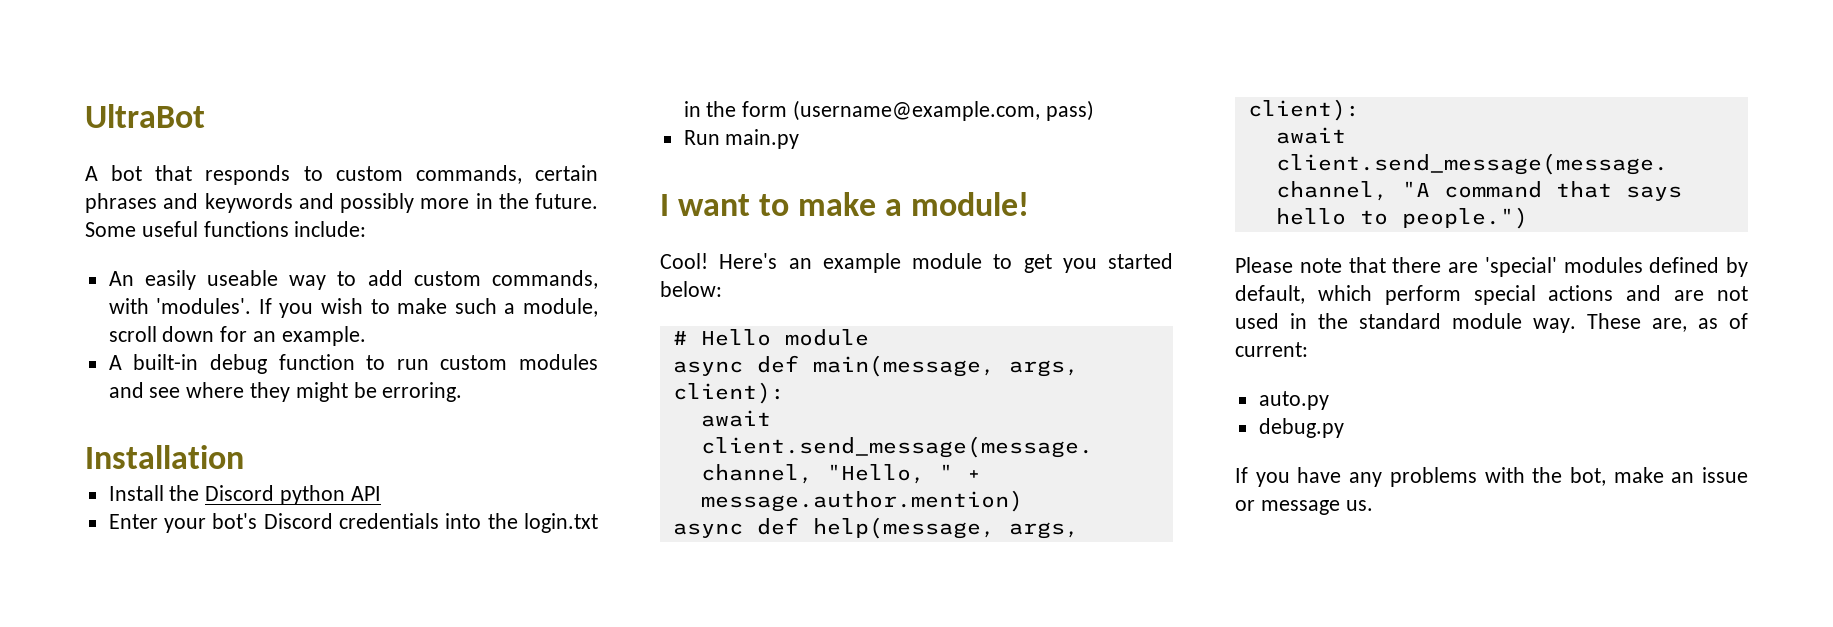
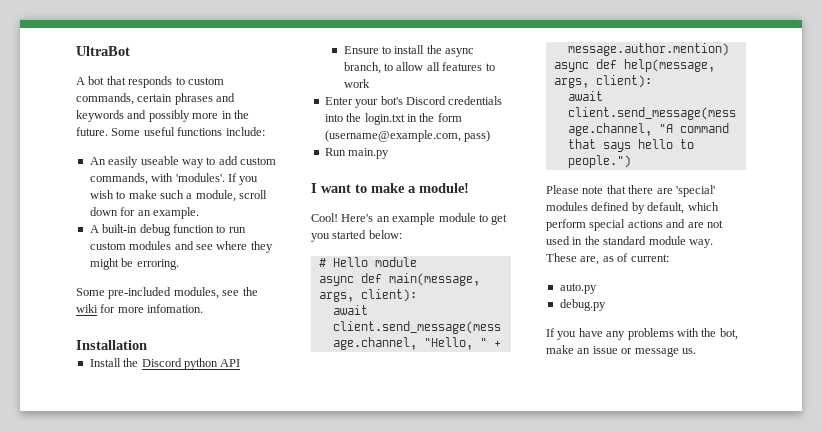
(463, 392) none -> [76,287,258,299] [76,304,204,313] // Some pre-included modules, see the wiki for more infomation.
(381, 493) none -> [343,45,475,57] [343,62,495,74] [343,79,370,88] // Ensure to install the async branch, to allow all features to work

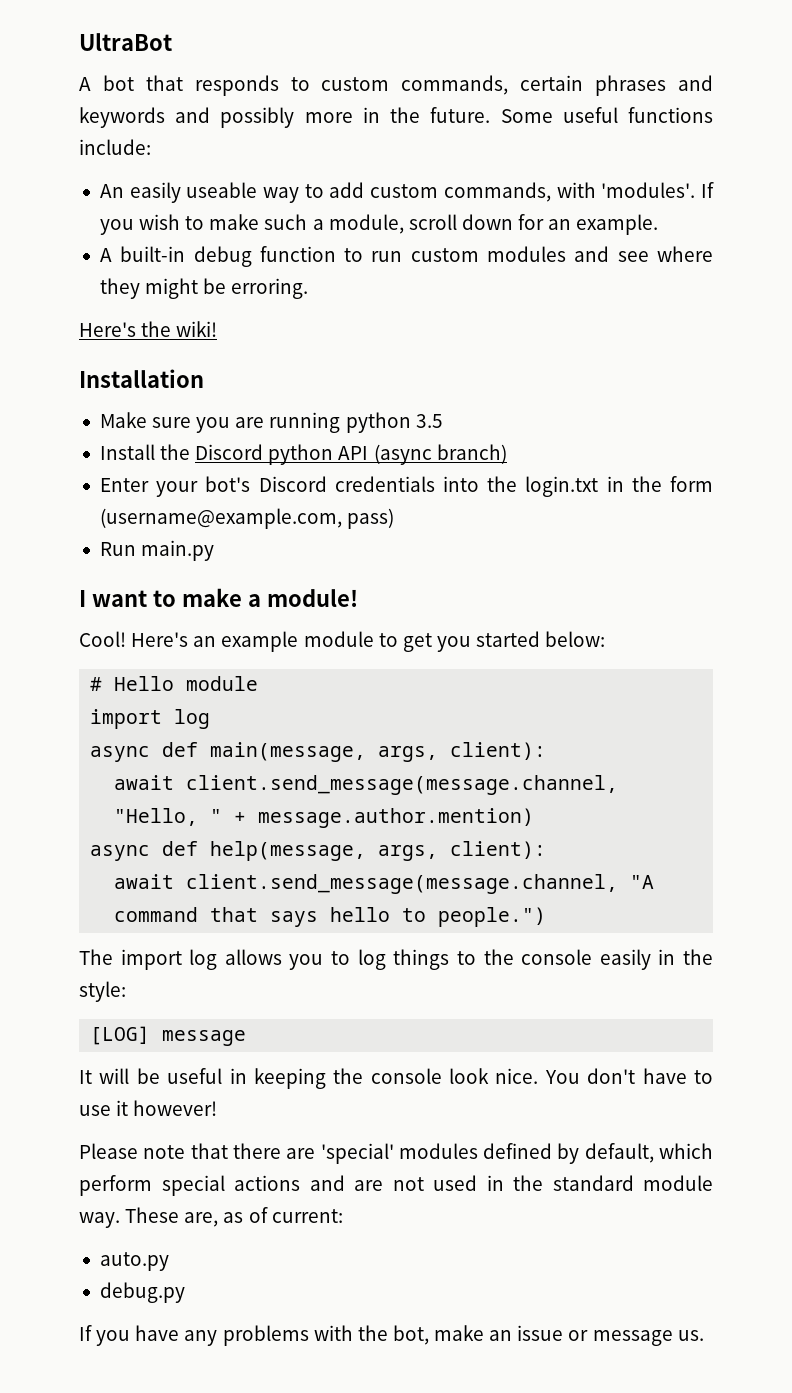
[76,287,258,299] [76,304,204,313] [76,340,147,350] Some pre-included modules, see the wiki for more infomation. // Installation -> [79,321,218,337] [79,369,204,388] [99,412,443,433] Here's the wiki! // Installation // Make sure you are running python 3.5
[343,45,475,57] [343,62,495,74] [343,79,370,88] // Ensure to install the async branch, to allow all features to work -> [373,444,507,465] (async branch)
(417, 262) none -> [90,709,211,729] // import log
(631, 161) none -> [79,949,713,970] [79,981,126,1002] [90,1026,247,1046] [79,1068,713,1089] [79,1100,218,1116] // The import log allows you to log things to the console easily in the style: // [LOG] message // It will be useful in keeping the console look nice. You don't have to use it however!

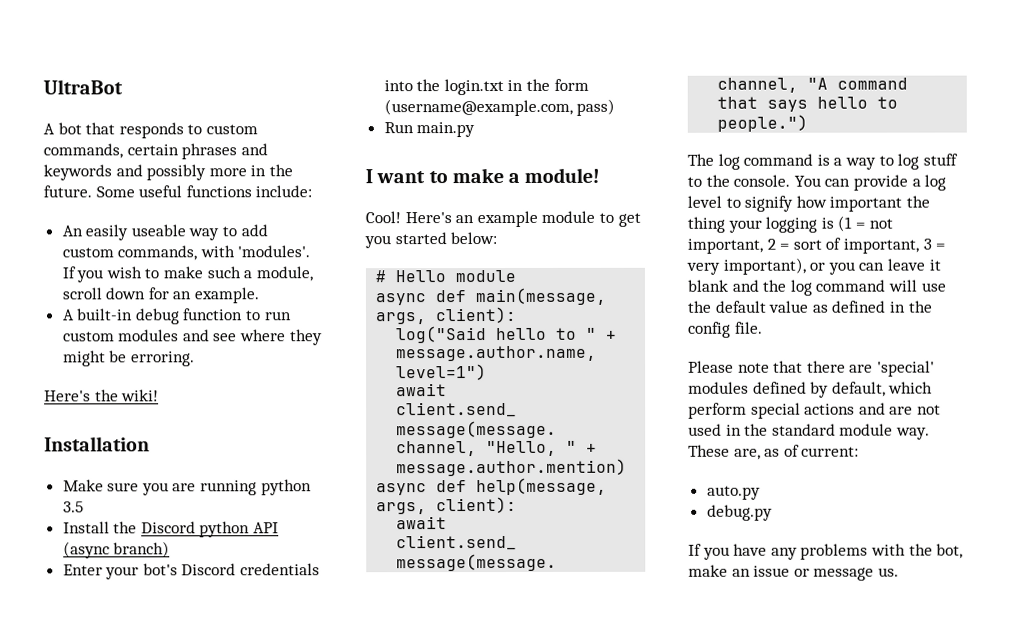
[90,709,211,729] // import log -> (517, 276) none
(547, 751) none -> [396,326,618,344] [396,345,598,362] [396,364,488,381] // log("Said hello to " + message.author.name, level=1")
[120,949,324,970] import log allows you -> [717,153,876,170] log command is a way
[393,949,450,970] things -> [922,153,958,166] stuff
[521,949,713,970] [79,981,126,1002] [90,1026,247,1046] [79,1068,713,1089] [79,1100,218,1116] console easily in the style: // [LOG] message // It will be useful in keeping the console look nice. You don't have to use it however! -> [733,174,947,191] [687,195,930,212] [687,215,893,233] [687,237,946,254] [686,257,941,275] [687,279,946,296] [687,300,933,313] [688,321,763,338] console. You can provide a log level to signify how important the thing your logging is (1 = not important, 2 = sort of important, 3 = very important), or you can leave it blank and the log command will use the default value as defined in the config file.

